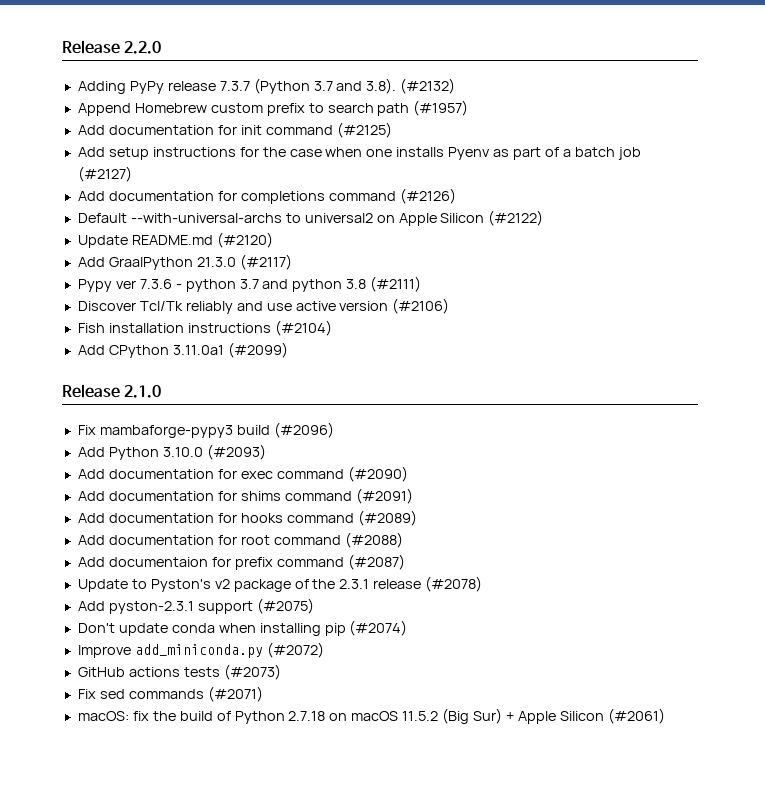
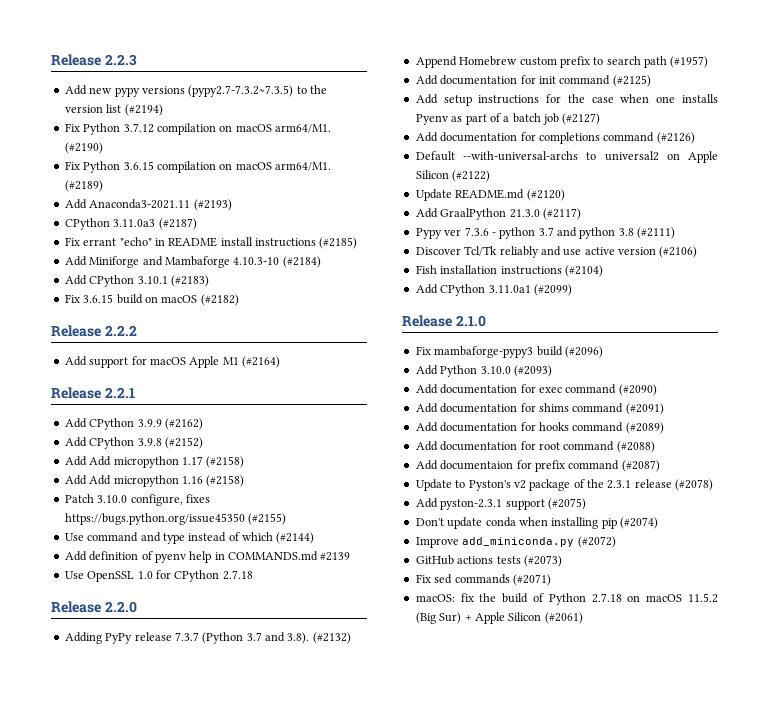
[62,40,120,54] Release -> [51,54,137,66] [64,85,327,97] [64,104,163,116] [64,123,331,135] [64,142,103,154] [64,161,331,173] [64,180,103,192] [64,199,232,211] [64,218,197,230] [64,237,358,249] [64,256,321,268] [64,275,209,287] [64,294,239,306] [51,325,137,337] [64,356,280,368] [51,387,135,399] [64,418,203,430] [64,437,203,449] [64,456,245,468] [64,475,245,487] [64,494,210,506] [64,513,287,525] [64,532,315,544] [64,551,351,563] [64,570,253,582] [51,601,101,613] Release 2.2.3 // Add new pypy versions (pypy2.7-7.3.2~7.3.5) to the version list (#2194) // Fix Python 3.7.12 compilation on macOS arm64/M1. (#2190) // Fix Python 3.6.15 compilation on macOS arm64/M1. (#2189) // Add Anaconda3-2021.11 (#2193) // CPython 3.11.0a3 (#2187) // Fix errant "echo" in README install instructions (#2185) // Add Miniforge and Mambaforge 4.10.3-10 (#2184) // Add CPython 3.10.1 (#2183) // Fix 3.6.15 build on macOS (#2182) // Release 2.2.2 // Add support for macOS Apple M1 (#2164) // Release 2.2.1 // Add CPython 3.9.9 (#2162) // Add CPython 3.9.8 (#2152) // Add Add micropython 1.17 (#2158) // Add Add micropython 1.16 (#2158) // Patch 3.10.0 configure, fixes https://bugs.python.org/issue45350 (#2155) // Use command and type instead of which (#2144) // Add definition of pyenv help in COMMANDS.md #2139 // Use OpenSSL 1.0 for CPython 2.7.18 // Release

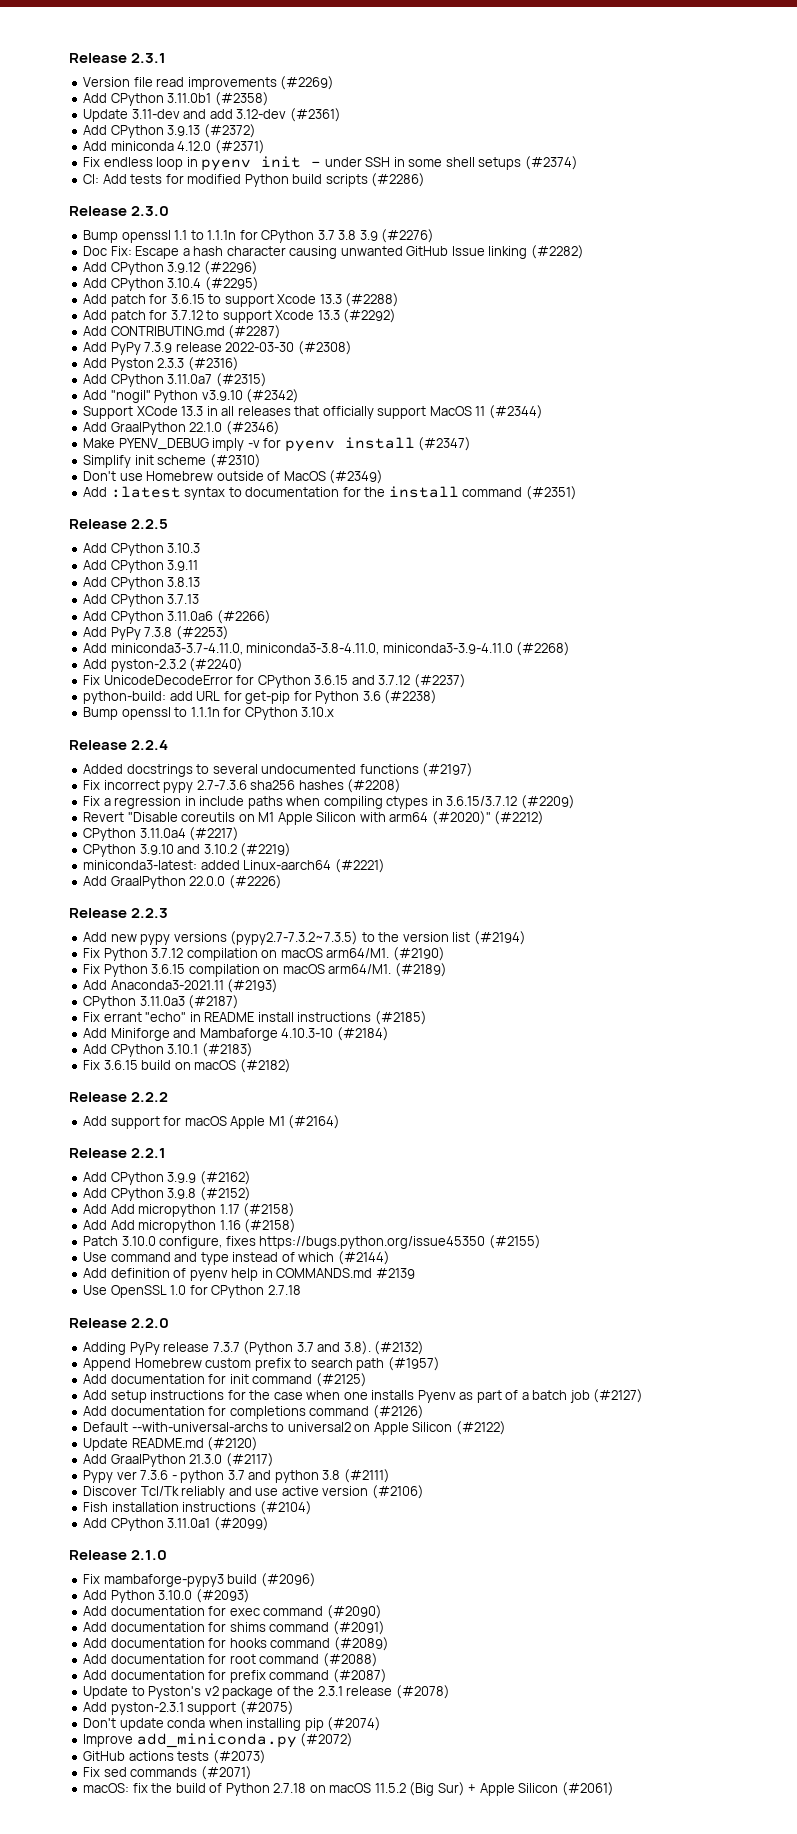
[51,54,101,66] Release -> [69,53,167,63] [83,76,335,90] [83,92,269,106] [83,108,341,122] [83,124,256,138] [83,140,265,154] [83,156,578,171] [83,173,426,187] [69,206,170,216] [83,229,435,243] [83,245,584,259] [83,261,258,275] [83,277,259,291] [83,293,400,307] [83,309,397,323] [83,325,282,339] [83,341,352,355] [83,357,239,371] [83,373,267,387] [83,389,300,403] [83,405,543,419] [83,421,280,435] [83,437,472,452] [83,454,261,468] [83,470,384,484] [83,486,577,500] [69,519,169,529] [83,543,201,556] [83,560,199,573] [83,577,201,590] [83,594,200,607] [83,610,271,624] [83,626,229,640] [83,642,571,656] [83,658,244,672] [83,674,466,688] [83,690,438,704] [83,707,335,720] [69,740,169,750] [83,763,474,777] [83,779,402,793] [83,795,575,809] [83,811,545,825] [83,827,240,841] [83,843,292,857] [83,859,385,873] [83,875,282,889] [69,908,127,918] Release 2.3.1 // Version file read improvements (#2269) // Add CPython 3.11.0b1 (#2358) // Update 3.11-dev and add 3.12-dev (#2361) // Add CPython 3.9.13 (#2372) // Add miniconda 4.12.0 (#2371) // Fix endless loop in pyenv init - under SSH in some shell setups (#2374) // CI: Add tests for modified Python build scripts (#2286) // Release 2.3.0 // Bump openssl 1.1 to 1.1.1n for CPython 3.7 3.8 3.9 (#2276) // Doc Fix: Escape a hash character causing unwanted GitHub Issue linking (#2282) // Add CPython 3.9.12 (#2296) // Add CPython 3.10.4 (#2295) // Add patch for 3.6.15 to support Xcode 13.3 (#2288) // Add patch for 3.7.12 to support Xcode 13.3 (#2292) // Add CONTRIBUTING.md (#2287) // Add PyPy 7.3.9 release 2022-03-30 (#2308) // Add Pyston 2.3.3 (#2316) // Add CPython 3.11.0a7 (#2315) // Add "nogil" Python v3.9.10 (#2342) // Support XCode 13.3 in all releases that officially support MacOS 11 (#2344) // Add GraalPython 22.1.0 (#2346) // Make PYENV_DEBUG imply -v for pyenv install (#2347) // Simplify init scheme (#2310) // Don't use Homebrew outside of MacOS (#2349) // Add :latest syntax to documentation for the install command (#2351) // Release 2.2.5 // Add CPython 3.10.3 // Add CPython 3.9.11 // Add CPython 3.8.13 // Add CPython 3.7.13 // Add CPython 3.11.0a6 (#2266) // Add PyPy 7.3.8 (#2253) // Add miniconda3-3.7-4.11.0, miniconda3-3.8-4.11.0, miniconda3-3.9-4.11.0 (#2268) // Add pyston-2.3.2 (#2240) // Fix UnicodeDecodeError for CPython 3.6.15 and 3.7.12 (#2237) // python-build: add URL for get-pip for Python 3.6 (#2238) // Bump openssl to 1.1.1n for CPython 3.10.x // Release 2.2.4 // Added docstrings to several undocumented functions (#2197) // Fix incorrect pypy 2.7-7.3.6 sha256 hashes (#2208) // Fix a regression in include paths when compiling ctypes in 3.6.15/3.7.12 (#2209) // Revert "Disable coreutils on M1 Apple Silicon with arm64 (#2020)" (#2212) // CPython 3.11.0a4 (#2217) // CPython 3.9.10 and 3.10.2 (#2219) // miniconda3-latest: added Linux-aarch64 (#2221) // Add GraalPython 22.0.0 (#2226) // Release
[440,460,514,470] documentaion -> [110,1670,205,1680] documentation

